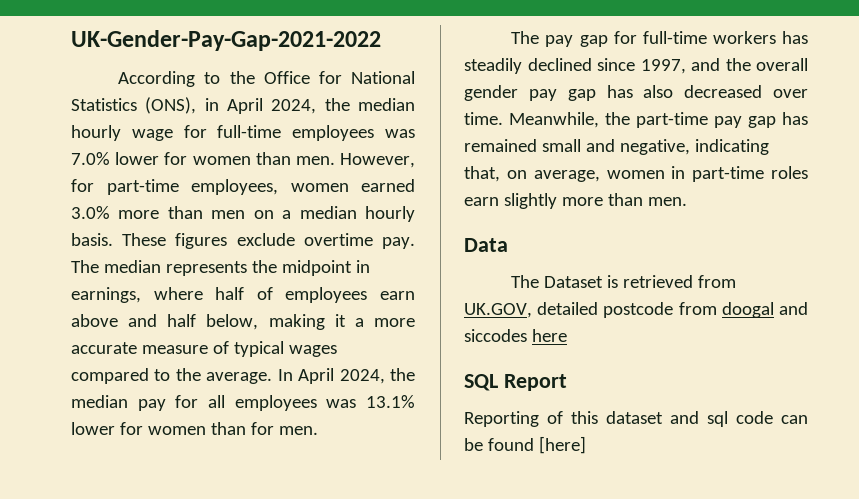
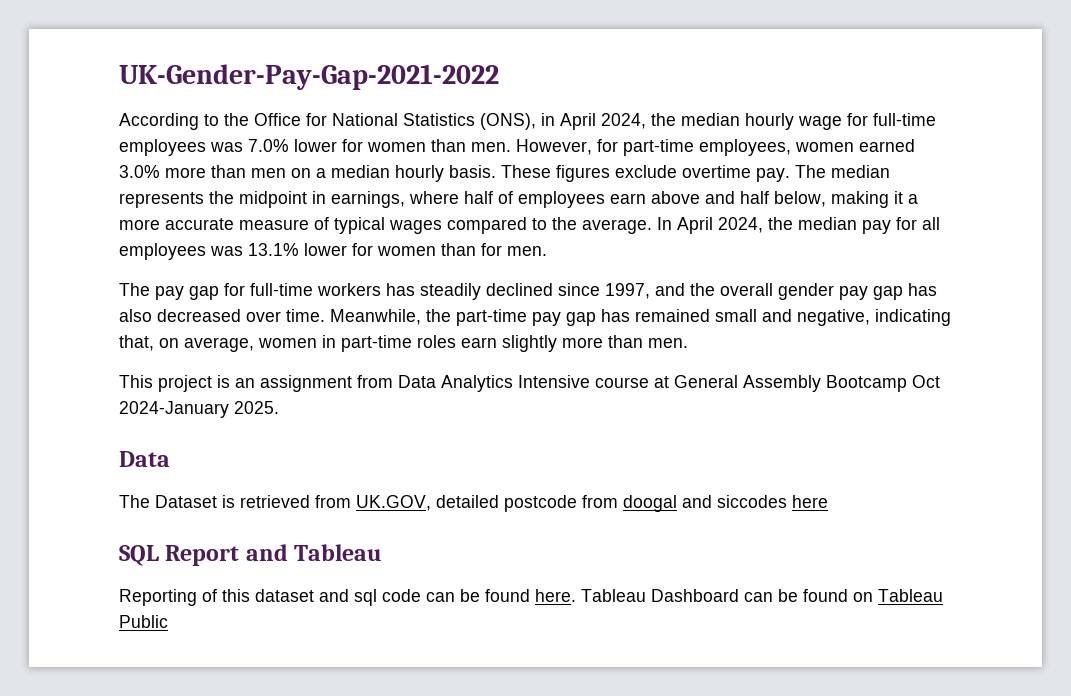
(687, 201) none -> [119,375,940,392] [119,401,279,418] // This project is an assignment from Data Analytics Intensive course at General Assembly Bootcamp Oct 2024-January 2025.
(567, 382) none -> [245,544,383,561] and Tableau
[538,436,586,454] [here] -> [535,589,943,602] [119,615,168,628] here. Tableau Dashboard can be found on Tableau Public

